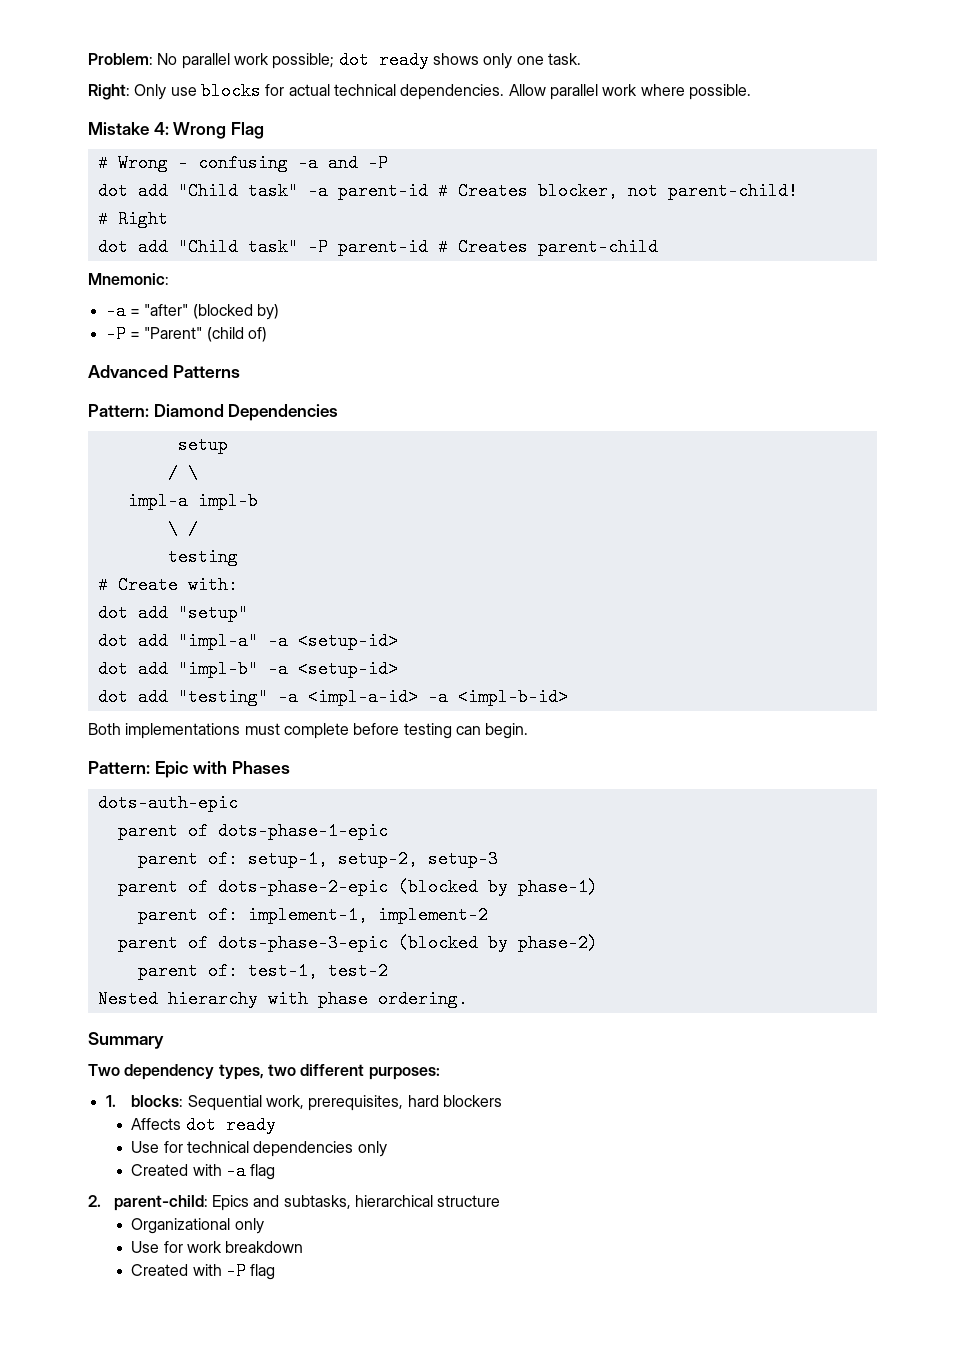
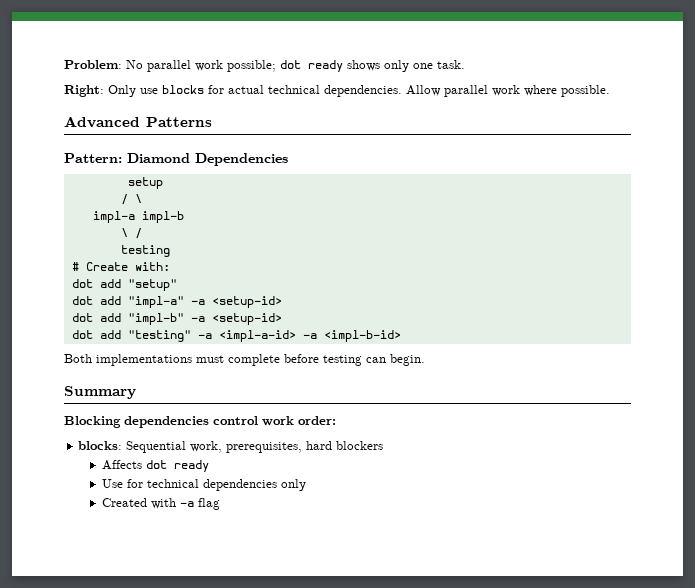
[88,122,264,139] [97,154,388,172] [97,182,798,200] [97,210,168,228] [97,238,658,256] [88,273,169,285] [105,302,279,320] [105,325,267,343] // Mistake 4: Wrong Flag // # Wrong - confusing -a and -P // dot add "Child task" -a parent-id # Creates blocker, not parent-child! // # Right // dot add "Child task" -P parent-id # Creates parent-child // Mnemonic: // -a = "after" (blocked by) // -P = "Parent" (child of) -> (610, 91) none
[88,761,291,778] [97,794,238,812] [117,822,388,840] [137,850,498,868] [117,878,598,896] [137,906,488,924] [117,934,598,952] [137,962,388,980] [97,990,468,1008] [88,1032,164,1049] [88,1064,440,1080] [105,1095,116,1107] Pattern: Epic with Phases // dots-auth-epic // parent of dots-phase-1-epic // parent of: setup-1, setup-2, setup-3 // parent of dots-phase-2-epic (blocked by phase-1) // parent of: implement-1, implement-2 // parent of dots-phase-3-epic (blocked by phase-2) // parent of: test-1, test-2 // Nested hierarchy with phase ordering. // Summary // Two dependency types, two different purposes: // 1. -> [64,386,136,399] [64,416,336,428] Summary // Blocking dependencies control work order: //
[88,1195,501,1211] [131,1218,264,1234] [131,1241,304,1253] [131,1262,276,1280] // 2. parent-child: Epics and subtasks, hierarchical structure // Organizational only // Use for work breakdown // Created with -P flag -> (220, 504) none

